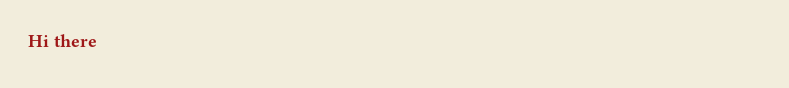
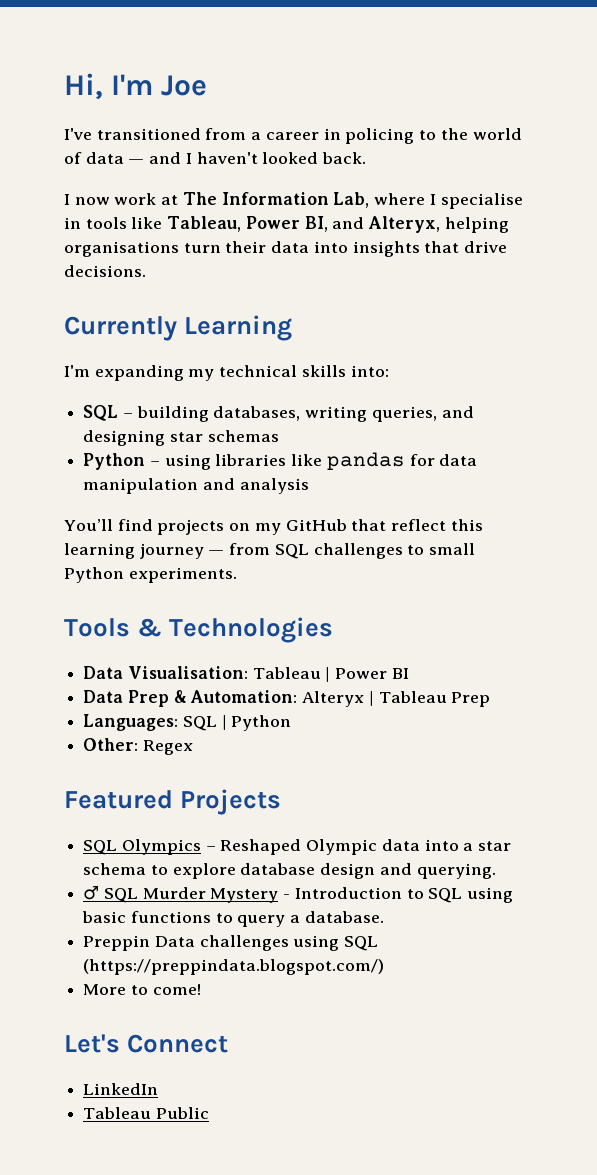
[28,34,97,47] Hi there -> [64,73,208,100] [64,128,522,144] [64,152,367,164] [64,192,523,209] [64,216,509,233] [64,241,508,257] [64,265,146,277] [64,315,293,341] [64,365,389,381] [83,405,474,422] [83,430,279,446] [83,452,478,470] [83,478,309,494] [64,519,483,535] [64,543,476,559] [64,567,237,583] [64,617,334,643] [83,666,409,682] [83,690,491,707] [83,714,292,731] [83,738,193,755] [64,789,282,815] [83,839,512,855] [83,863,496,879] [83,886,514,903] [82,911,384,927] [83,935,379,951] [83,959,385,975] [83,984,201,995] [64,1034,229,1053] [83,1083,159,1095] [83,1107,209,1119] Hi, I'm Joe // I've transitioned from a career in policing to the world of data — and I haven't looked back. // I now work at The Information Lab, where I specialise in tools like Tableau, Power BI, and Alteryx, helping organisations turn their data into insights that drive decisions. // Currently Learning // I'm expanding my technical skills into: // SQL – building databases, writing queries, and designing star schemas // Python – using libraries like pandas for data manipulation and analysis // You’ll find projects on my GitHub that reflect this learning journey — from SQL challenges to small Python experiments. // Tools & Technologies // Data Visualisation: Tableau | Power BI // Data Prep & Automation: Alteryx | Tableau Prep // Languages: SQL | Python // Other: Regex // Featured Projects // SQL Olympics – Reshaped Olympic data into a star schema to explore database design and querying. // ♂ SQL Murder Mystery - Introduction to SQL using basic functions to query a database. // Preppin Data challenges using SQL (https://preppindata.blogspot.com/) // More to come! // Let's Connect // LinkedIn // Tableau Public

